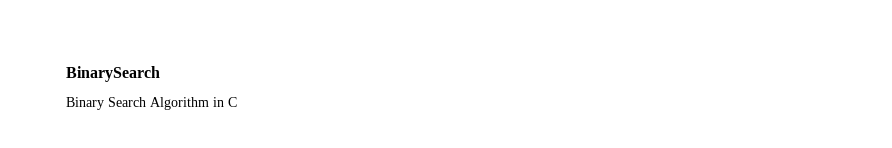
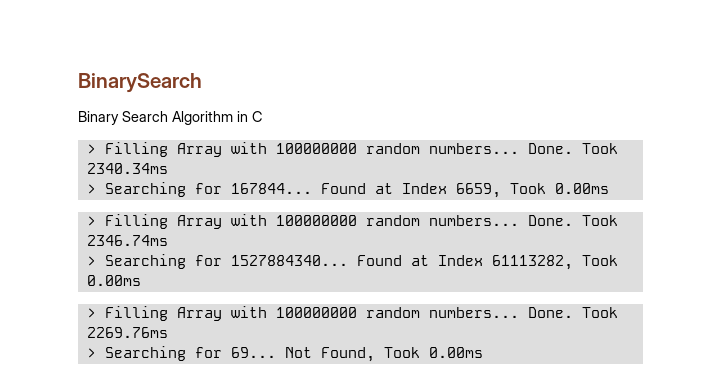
(237, 102) none -> [86,142,618,157] [86,163,168,174] [86,182,609,198] [86,214,618,229] [86,235,168,246] [86,254,618,270] [86,275,141,286] [86,306,618,321] [86,327,168,338] [86,346,483,362] // > Filling Array with 100000000 random numbers... Done. Took 2340.34ms // > Searching for 167844... Found at Index 6659, Took 0.00ms // > Filling Array with 100000000 random numbers... Done. Took 2346.74ms // > Searching for 1527884340... Found at Index 61113282, Took 0.00ms // > Filling Array with 100000000 random numbers... Done. Took 2269.76ms // > Searching for 69... Not Found, Took 0.00ms

